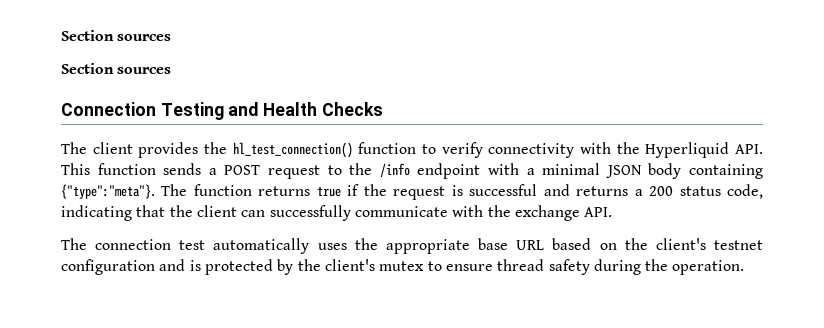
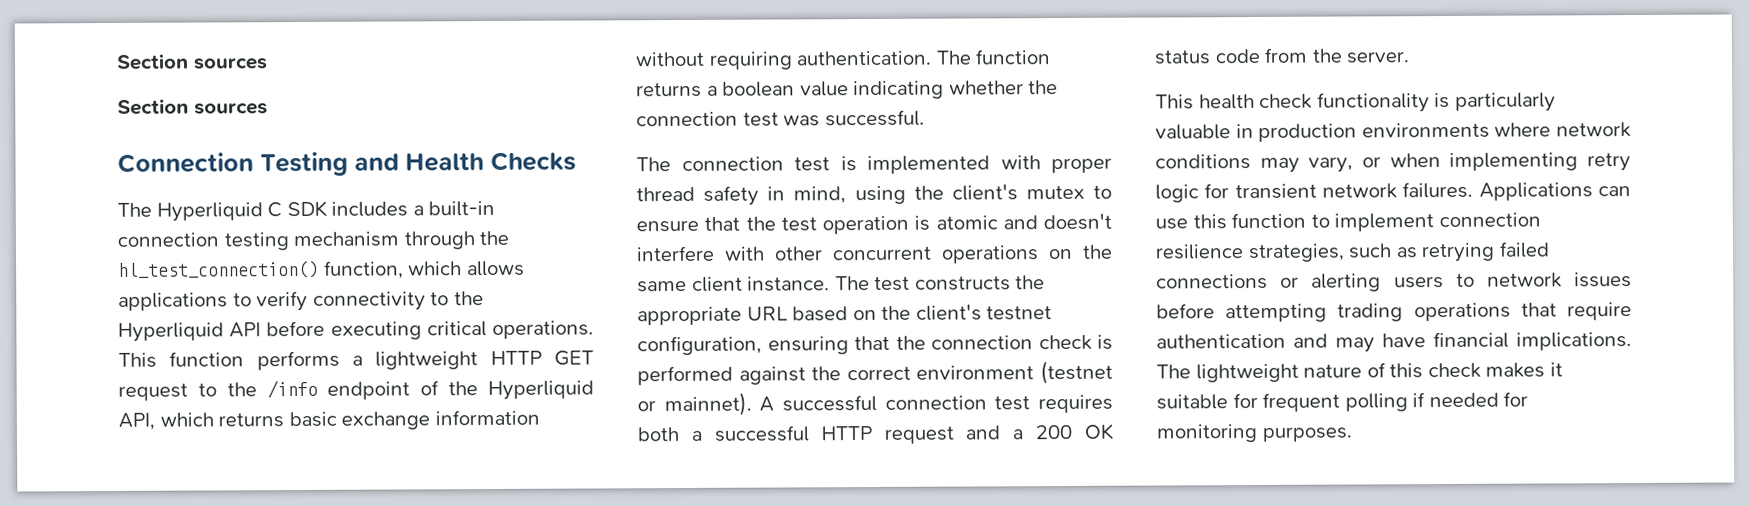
[92,142,417,158] client provides the hl_test_connection() function -> [156,200,496,222] [117,230,510,251] [118,260,525,279] [118,292,228,311] Hyperliquid C SDK includes a built-in connection testing mechanism through the hl_test_connection() function, which allows applications
[580,142,763,158] [61,163,261,175] with the Hyperliquid API. This function sends a POST -> [430,291,484,306] [118,320,594,342] [118,350,594,371] to the Hyperliquid API before executing critical operations. This function performs a lightweight HTTP GET
[488,163,764,179] [61,184,764,200] [61,205,613,221] [61,238,347,254] with a minimal JSON body containing {"type":"meta"}. The function returns true if the request is successful and returns a 200 status code, indicating that the client can successfully communicate with the exchange API. // The connection test automatically uses -> [420,380,594,401] [118,409,540,430] [635,49,1052,70] [636,80,1059,100] [636,109,925,127] [636,155,1112,175] [636,184,1112,206] [636,213,1112,235] [636,244,1113,264] [637,276,1011,293] of the Hyperliquid API, which returns basic exchange information without requiring authentication. The function returns a boolean value indicating whether the connection test was successful. // The connection test is implemented with proper thread safety in mind, using the client's mutex to ensure that the test operation is atomic and doesn't interfere with other concurrent operations on the same client instance. The test constructs
[478,238,509,250] base -> (742, 316) none
[61,259,745,275] configuration and is protected by the client's mutex to ensure thread safety during the operation. -> [637,334,1113,356] [637,360,1113,386] [637,392,1113,417] [637,423,1113,444] [1154,47,1411,65] [1155,92,1556,113] [1155,122,1631,142] [1155,152,1631,173] [1155,181,1631,203] [1155,212,1541,232] [1155,241,1550,263] [1156,272,1632,292] [1156,302,1632,323] [1156,331,1632,353] [1156,362,1563,383] [1156,391,1529,412] [1156,424,1352,443] configuration, ensuring that the connection check is performed against the correct environment (testnet or mainnet). A successful connection test requires both a successful HTTP request and a 200 OK status code from the server. // This health check functionality is particularly valuable in production environments where network conditions may vary, or when implementing retry logic for transient network failures. Applications can use this function to implement connection resilience strategies, such as retrying failed connections or alerting users to network issues before attempting trading operations that require authentication and may have financial implications. The lightweight nature of this check makes it suitable for frequent polling if needed for monitoring purposes.

